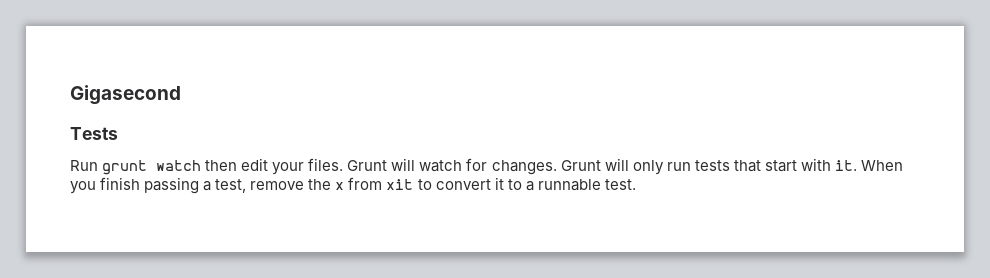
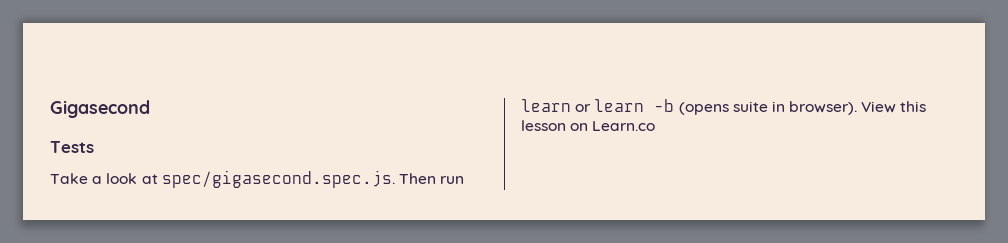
[70,158,903,175] [70,177,636,194] Run grunt watch then edit your files. Grunt will watch for changes. Grunt will only run tests that start with it. When you finish passing a test, remove the x from xit to convert it to a runnable test. -> [50,170,465,188] [521,99,927,115] [521,120,656,131] Take a look at spec/gigasecond.spec.js. Then run learn or learn -b (opens suite in browser). View this lesson on Learn.co

